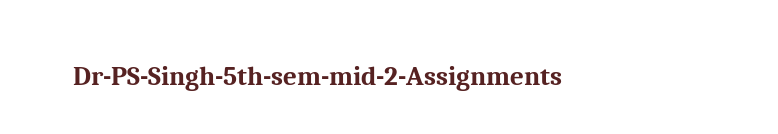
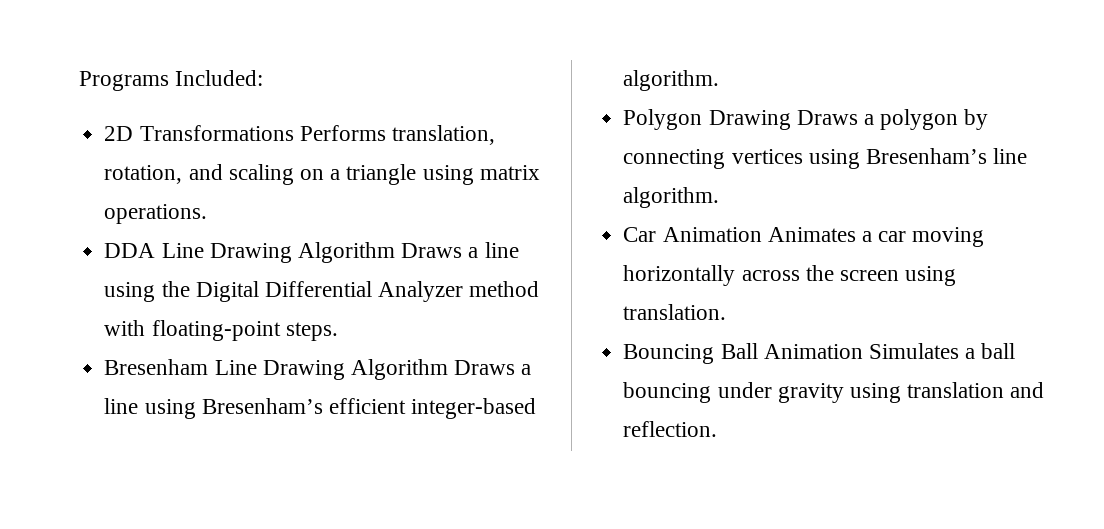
[73,66,562,91] Dr-PS-Singh-5th-sem-mid-2-Assignments -> [79,70,264,91] [104,125,495,145] [104,164,540,185] [104,204,208,224] [104,242,519,263] [104,281,540,302] [104,320,338,341] [104,359,532,380] [104,398,537,419] [623,70,720,91] [623,109,989,130] [623,148,1028,169] [623,187,720,208] [623,227,985,247] [623,265,957,286] [623,304,727,320] [623,343,1016,364] [623,382,1045,403] [623,421,718,437] Programs Included: // 2D Transformations Performs translation, rotation, and scaling on a triangle using matrix operations. // DDA Line Drawing Algorithm Draws a line using the Digital Differential Analyzer method with floating-point steps. // Bresenham Line Drawing Algorithm Draws a line using Bresenham’s efficient integer-based algorithm. // Polygon Drawing Draws a polygon by connecting vertices using Bresenham’s line algorithm. // Car Animation Animates a car moving horizontally across the screen using translation. // Bouncing Ball Animation Simulates a ball bouncing under gravity using translation and reflection.

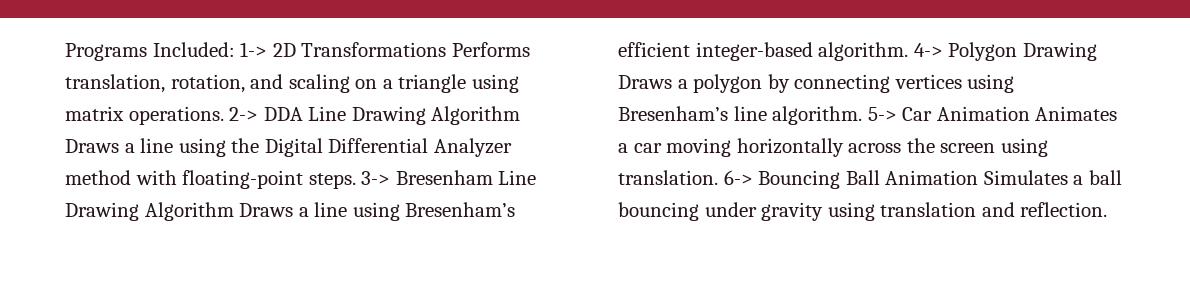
(264, 78) // -> [240,42,268,57] 1->
(208, 214) // -> [229,107,259,121] 2->
(338, 331) // -> [361,171,391,185] 3->
(720, 80) // -> [913,43,943,57] 4->
(720, 197) // -> [867,107,897,121] 5->
(727, 312) // -> [723,170,753,185] 6->

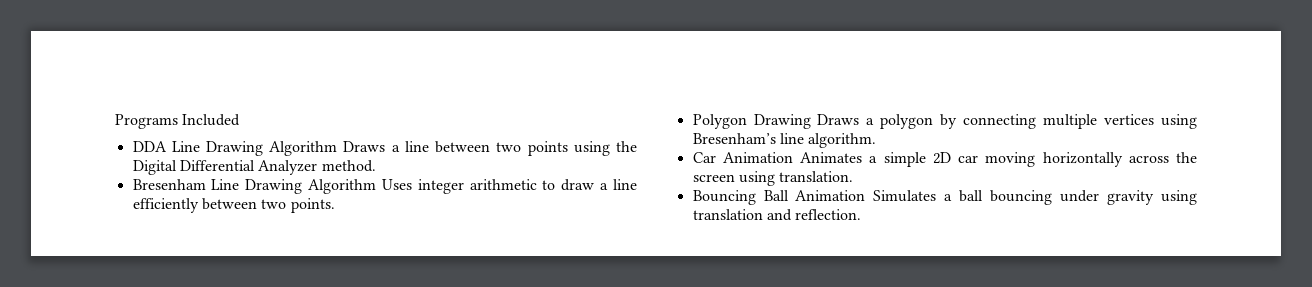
[152,42,530,57] [65,74,519,93] [65,106,259,125] Included: 1-> 2D Transformations Performs translation, rotation, and scaling on a triangle using matrix operations. 2-> -> [182,114,241,126] Included //
(174, 145) none -> [435,141,568,156] between two points
[65,170,537,189] [65,202,516,221] [618,42,943,61] method with floating-point steps. 3-> Bresenham Line Drawing Algorithm Draws a line using Bresenham’s efficient integer-based algorithm. 4-> -> [321,160,376,172] [132,179,637,194] [132,198,335,213] method. // Bresenham Line Drawing Algorithm Uses integer arithmetic to draw a line efficiently between two points. //
(891, 83) none -> [1043,114,1098,129] multiple
[867,107,897,121] 5-> -> (877, 140) //
(628, 148) none -> [883,152,951,167] simple 2D
[723,170,753,185] 6-> -> (854, 176) //

